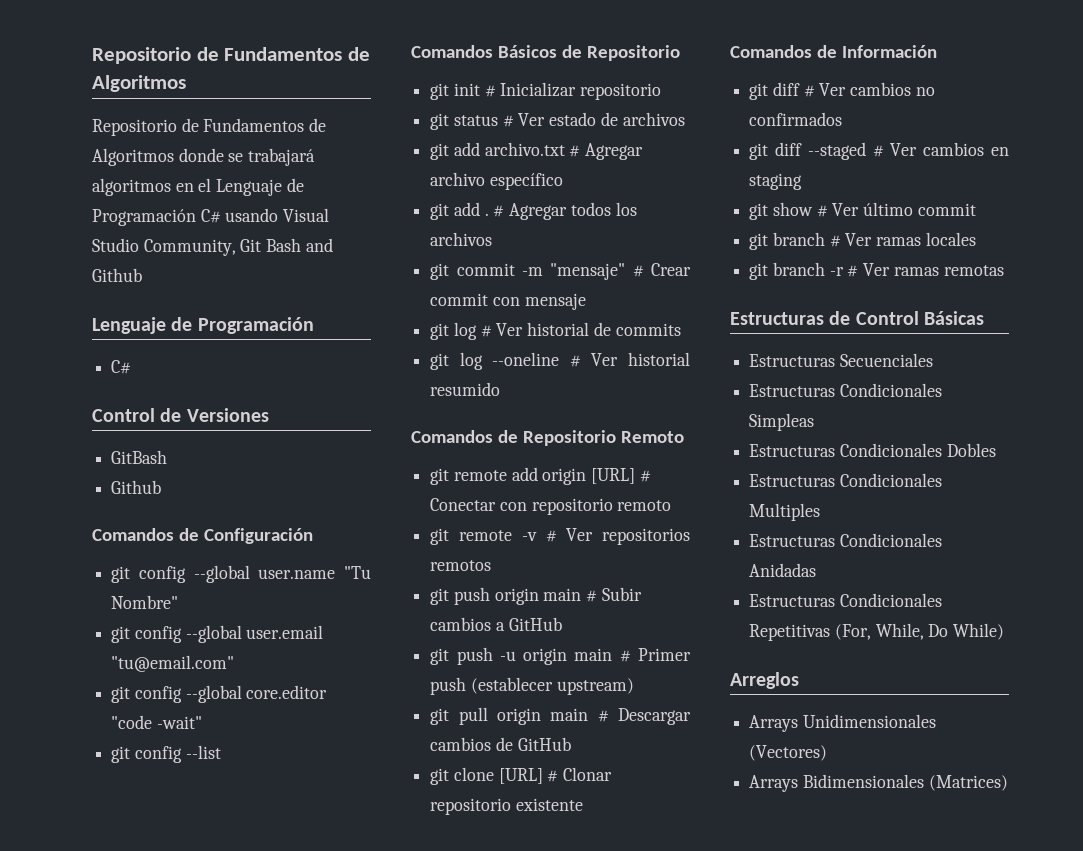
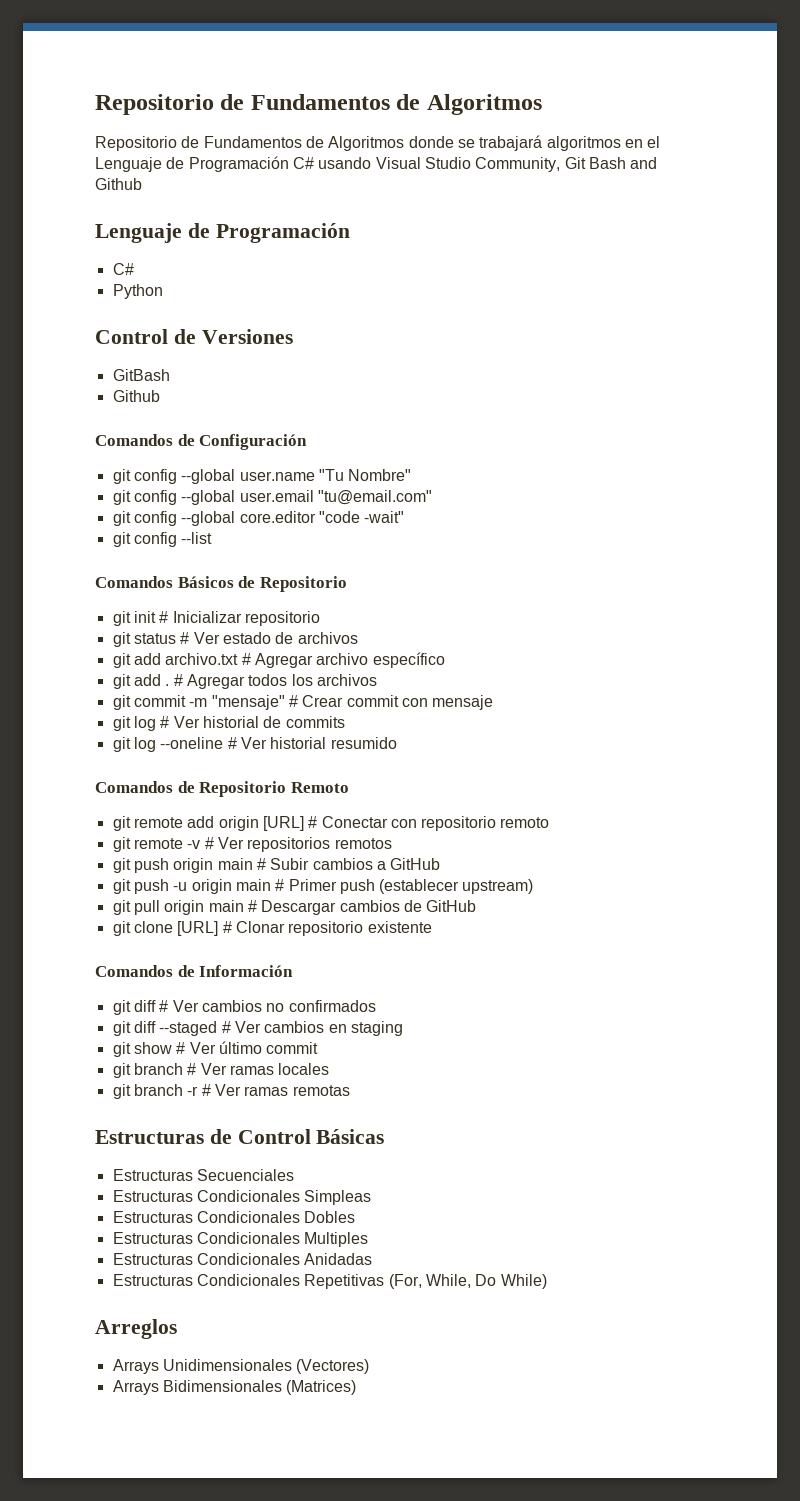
(132, 367) none -> [112,284,163,299] // Python

